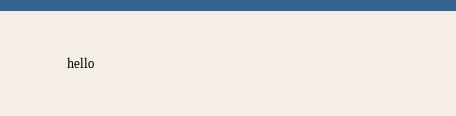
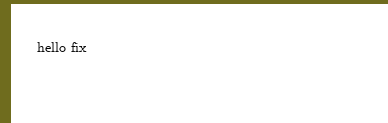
(94, 62) none -> [71,42,87,52] fix

